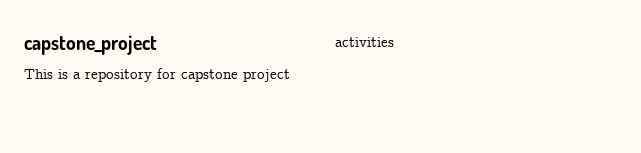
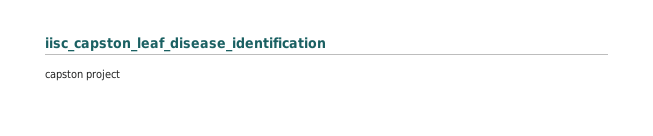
[24,35,157,55] [24,68,290,82] [335,37,394,47] capstone_project // This is a repository for capstone project activities -> [45,37,326,52] [45,69,120,81] iisc_capston_leaf_disease_identification // capston project

